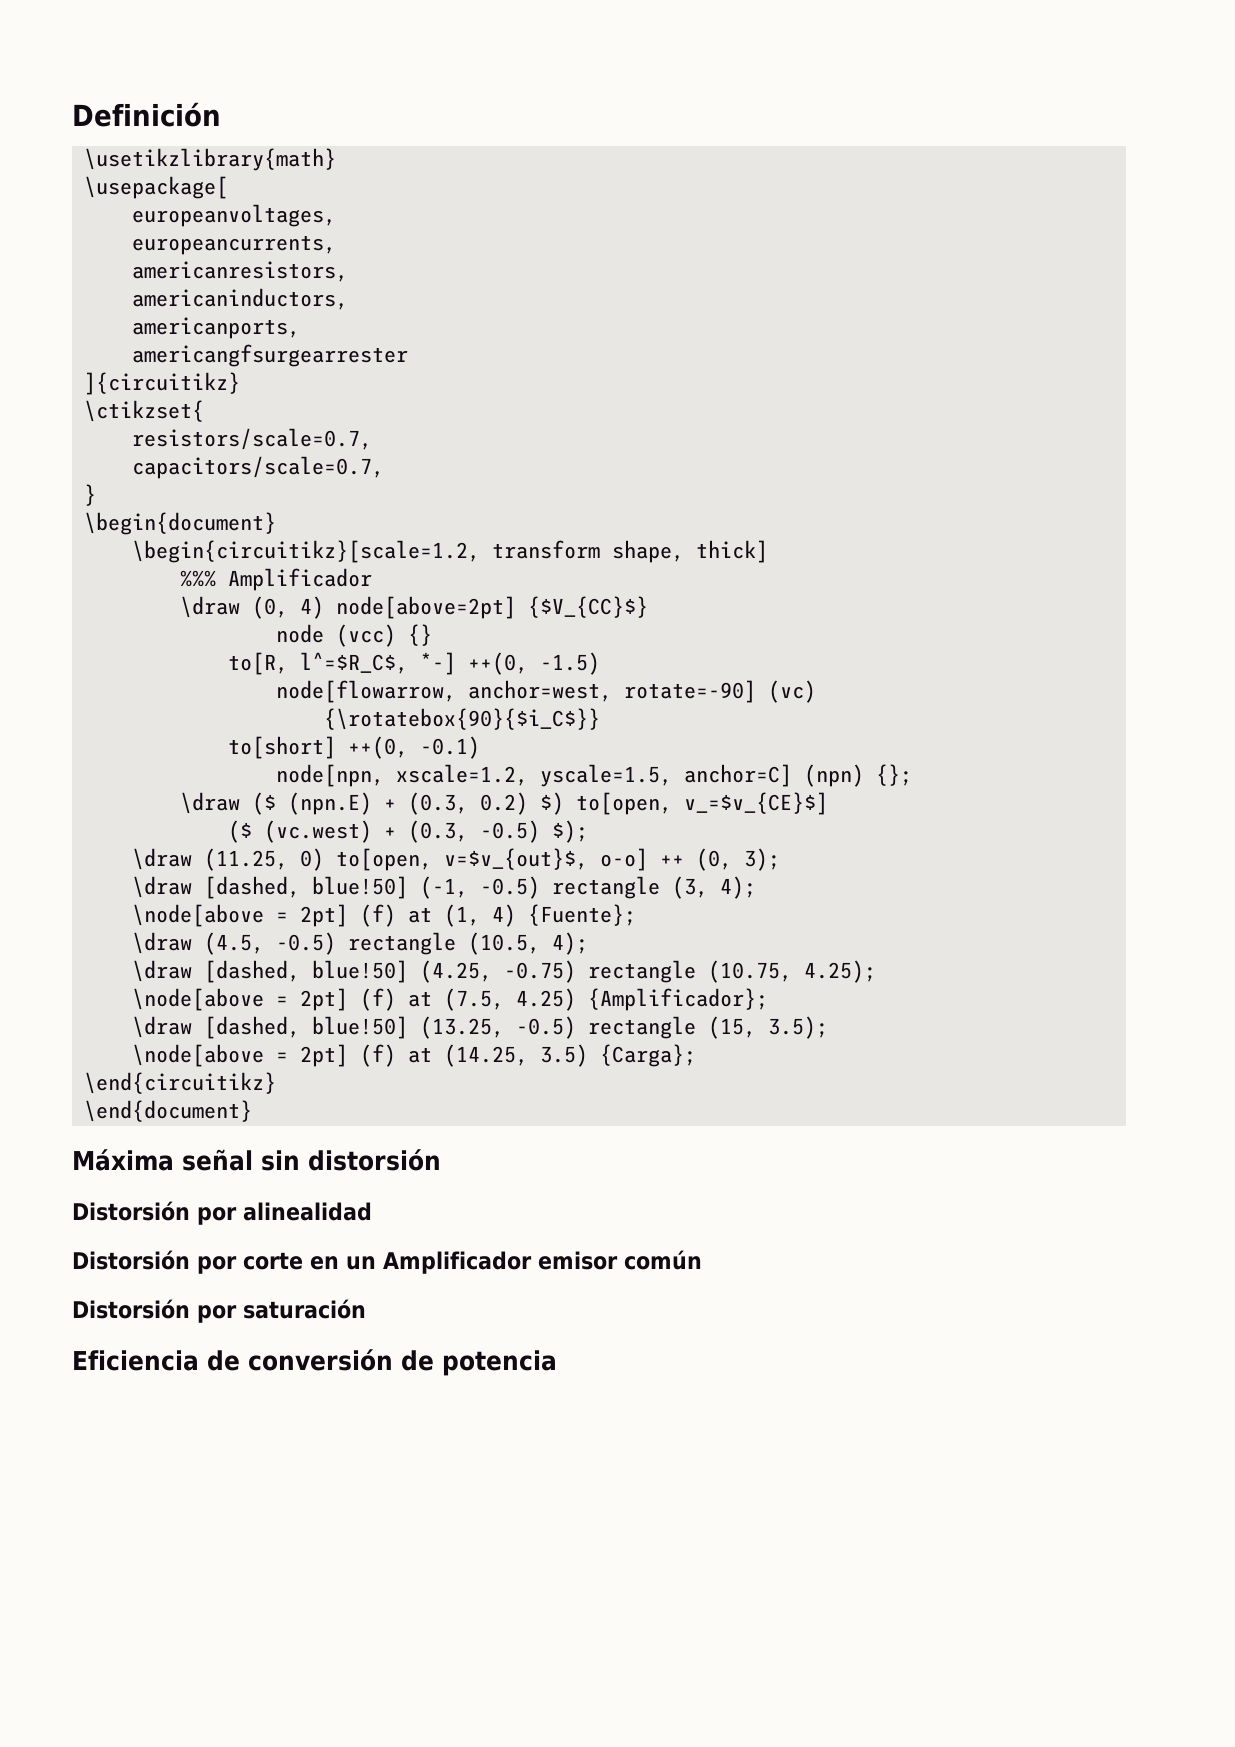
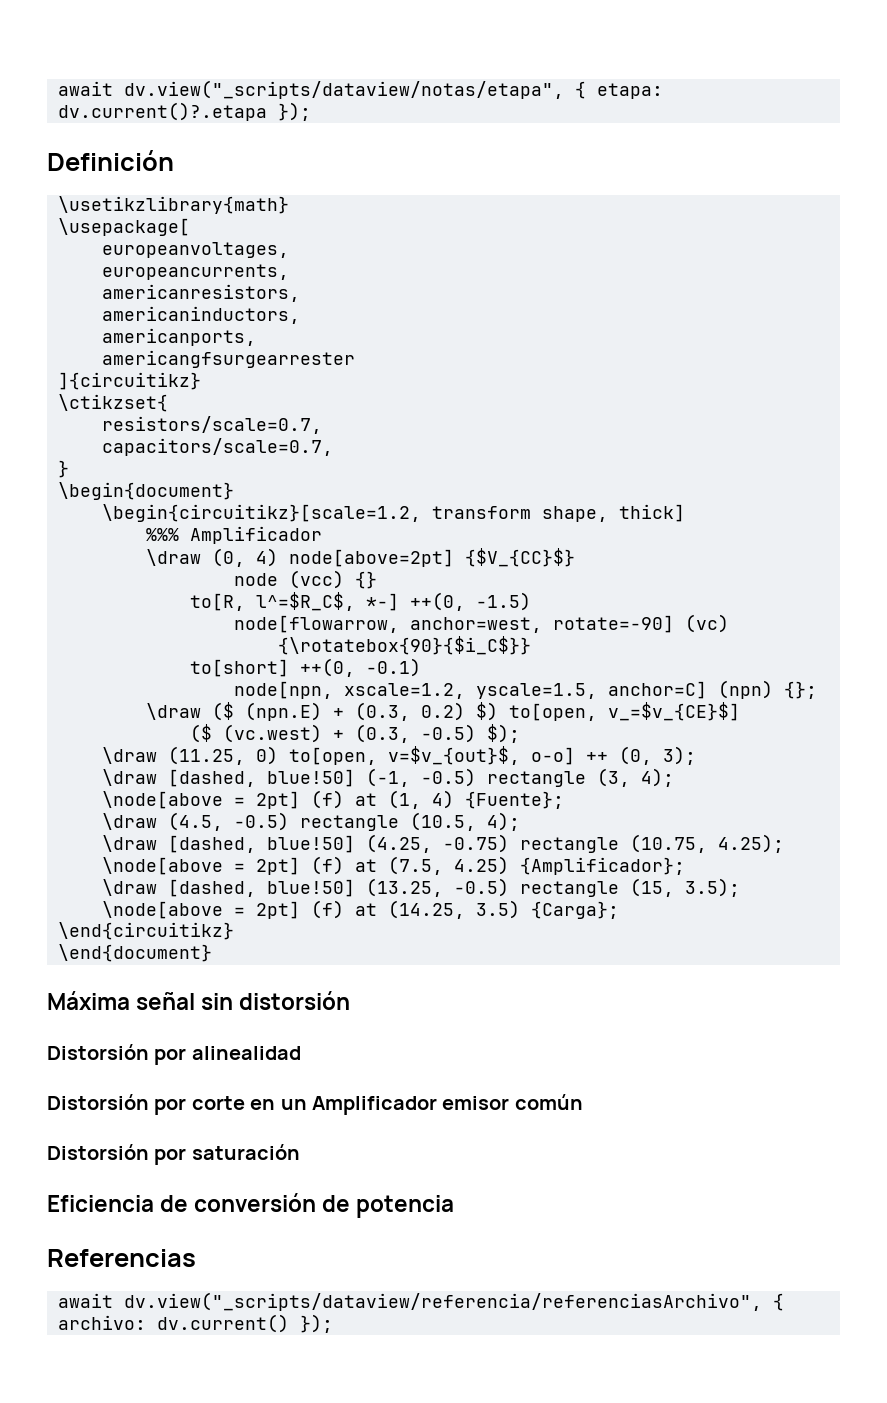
(72, 114) none -> [57,80,663,99] [57,102,311,121] await dv.view("_scripts/dataview/notas/etapa", { etapa: dv.current()?.etapa }); //
(557, 1363) none -> [47,1249,196,1267] [57,1292,784,1311] [57,1314,333,1333] // Referencias // await dv.view("_scripts/dataview/referencia/referenciasArchivo", { archivo: dv.current() });

